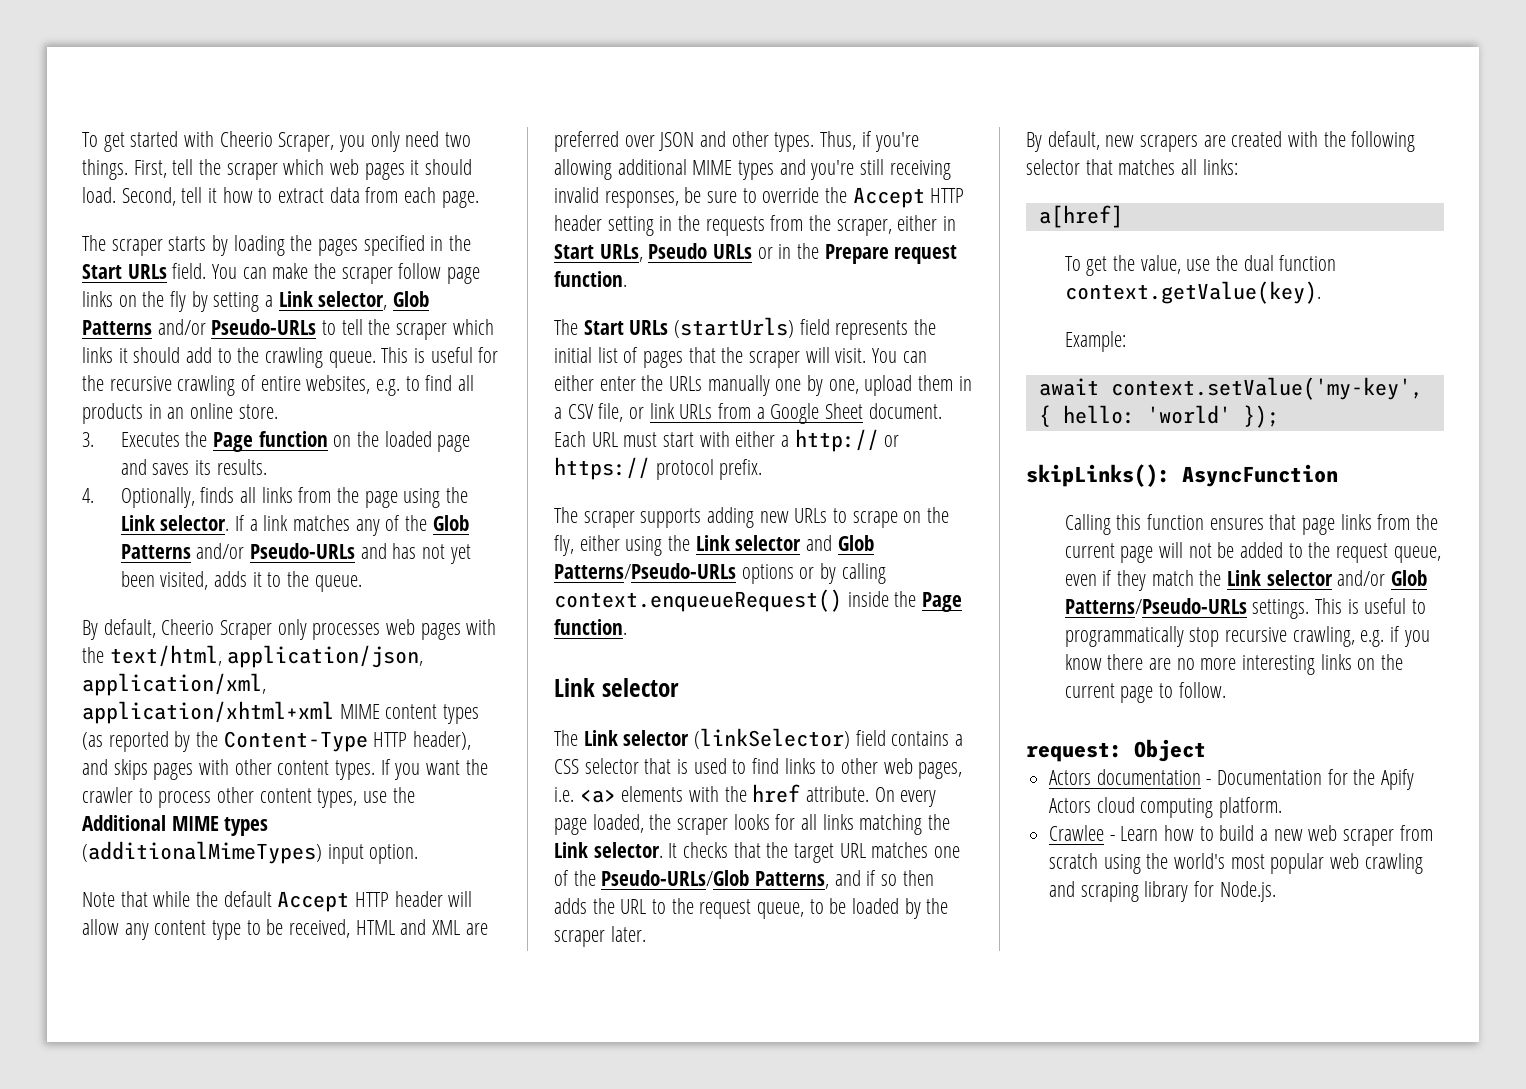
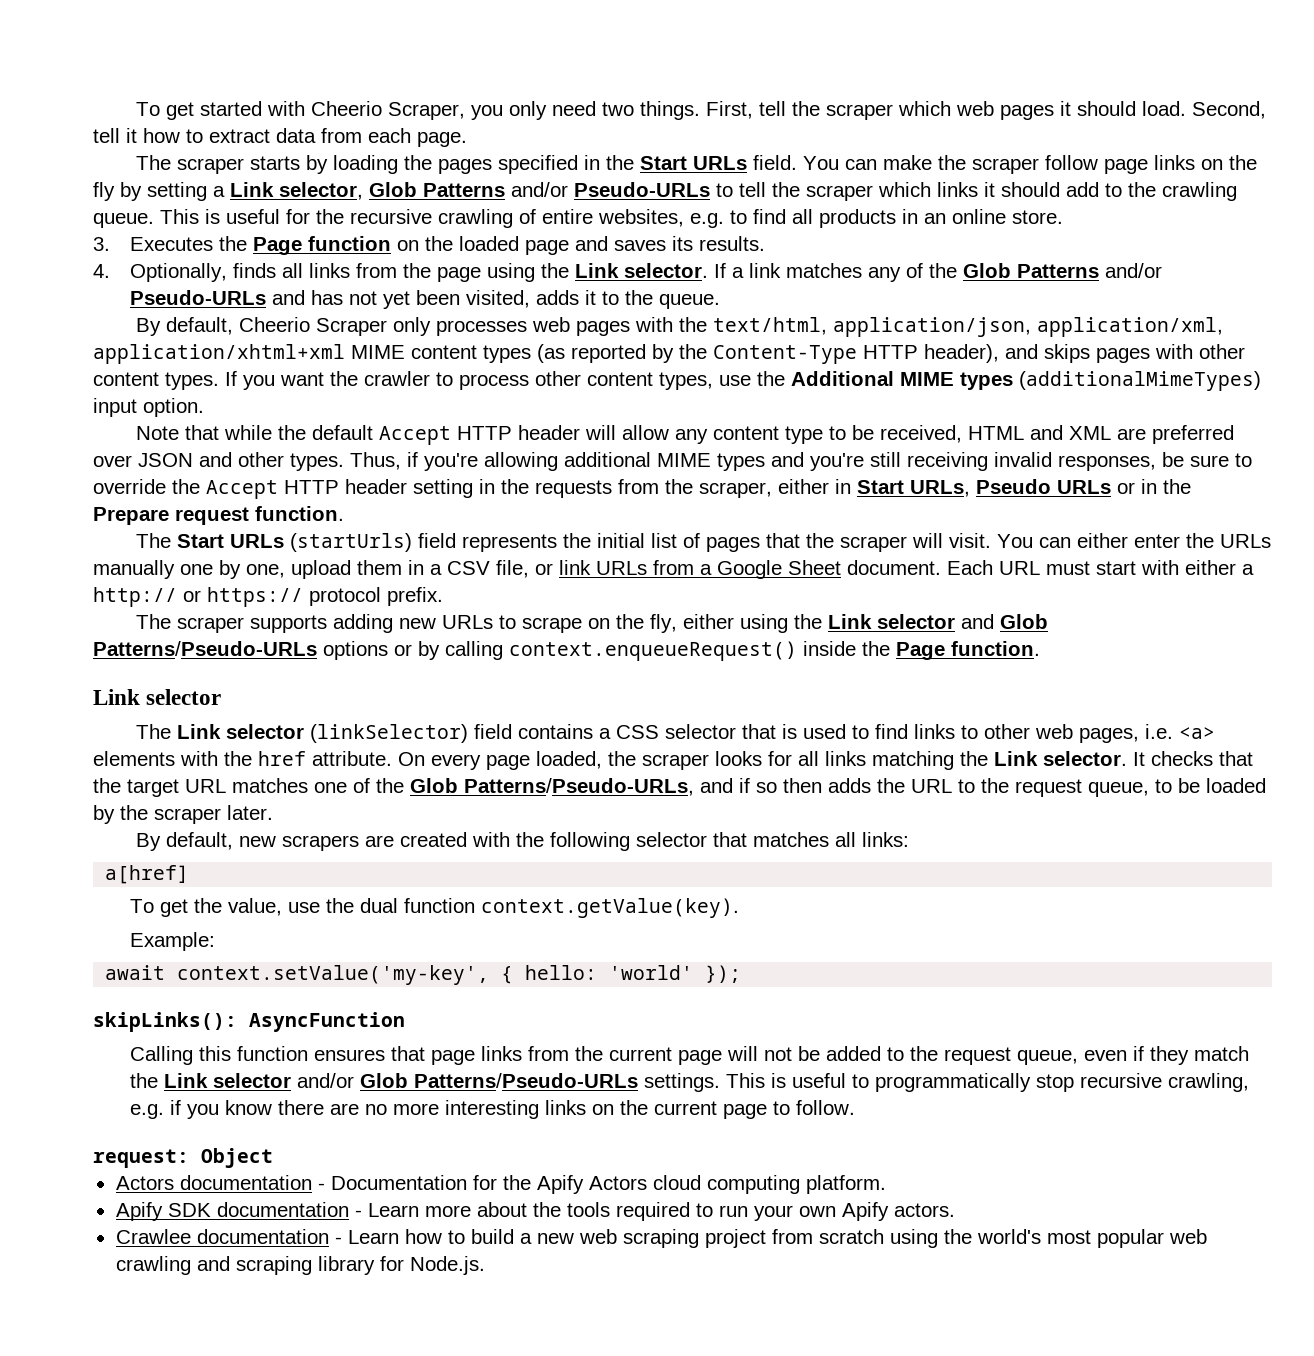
[601,870,830,889] Pseudo-URLs/Glob Patterns, -> [410,778,694,796] Glob Patterns/Pseudo-URLs,
(1283, 807) none -> [115,1202,955,1221] // Apify SDK documentation - Learn more about the tools required to run your own Apify actors.
(1105, 833) none -> [196,1229,329,1244] documentation
[1343,829,1395,846] scraper -> [622,1229,766,1248] scraping project

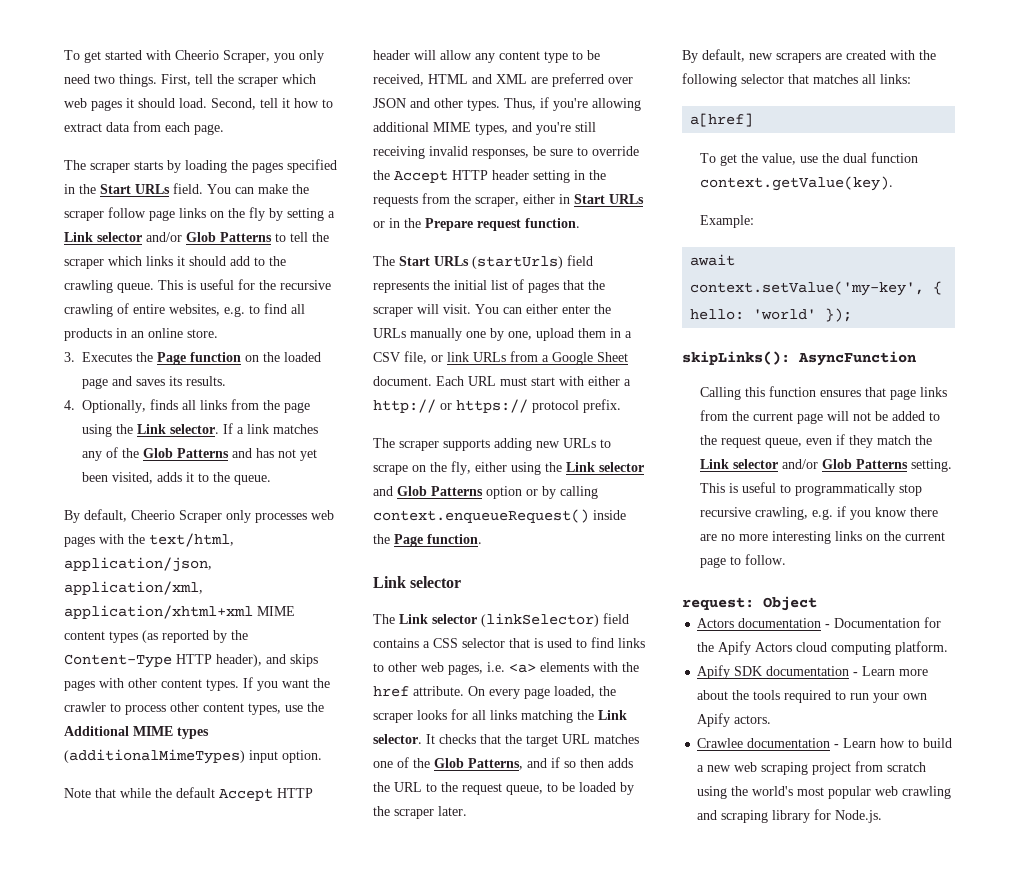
[279,182,710,200] selector, Glob Patterns and/or Pseudo-URLs -> [97,232,272,242] selector and/or Glob Patterns
[1105,263,1163,278] [130,290,267,305] and/or Pseudo-URLs -> (229, 453) none
[717,453,765,471] types -> [475,123,508,135] types,
[910,479,1051,497] URLs, Pseudo -> (605, 199) none
[93,641,388,660] Patterns/Pseudo-URLs options -> [431,486,522,499] Patterns option
[464,778,694,796] Patterns/Pseudo-URLs, -> [468,758,523,770] Patterns,
[414,1073,721,1092] Patterns/Pseudo-URLs settings. -> [855,459,952,472] Patterns setting.

